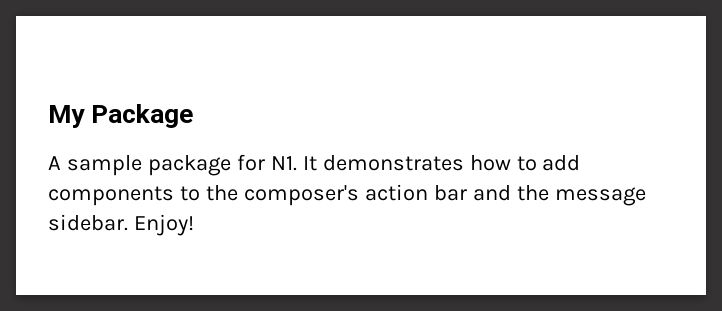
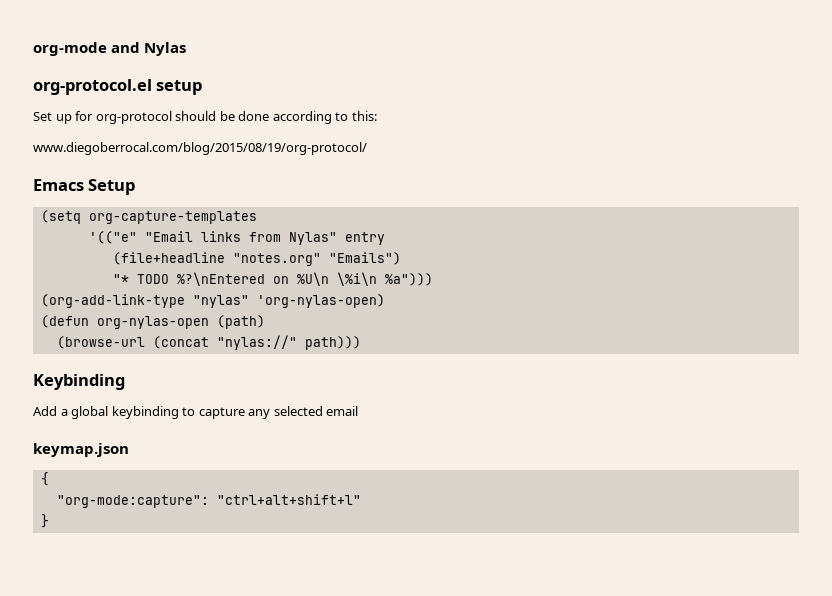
[48,104,194,128] [48,154,581,176] [48,184,646,206] [48,214,194,236] My Package // A sample package for N1. It demonstrates how to add components to the composer's action bar and the message sidebar. Enjoy! -> [33,42,187,56] [33,79,203,95] [33,111,377,124] [33,142,367,155] [33,179,136,195] [40,210,257,224] [88,231,385,245] [112,252,401,266] [112,272,433,286] [40,294,385,308] [40,315,265,329] [56,335,361,350] [33,374,125,390] [33,406,359,419] [33,443,129,457] [40,472,49,486] [56,494,361,508] [40,514,49,528] org-mode and Nylas // org-protocol.el setup // Set up for org-protocol should be done according to this: // www.diegoberrocal.com/blog/2015/08/19/org-protocol/ // Emacs Setup // (setq org-capture-templates // '(("e" "Email links from Nylas" entry // (file+headline "notes.org" "Emails") // "* TODO %?\nEntered on %U\n \%i\n %a"))) // (org-add-link-type "nylas" 'org-nylas-open) // (defun org-nylas-open (path) // (browse-url (concat "nylas://" path))) // Keybinding // Add a global keybinding to capture any selected email // keymap.json // { // "org-mode:capture": "ctrl+alt+shift+l" // }

